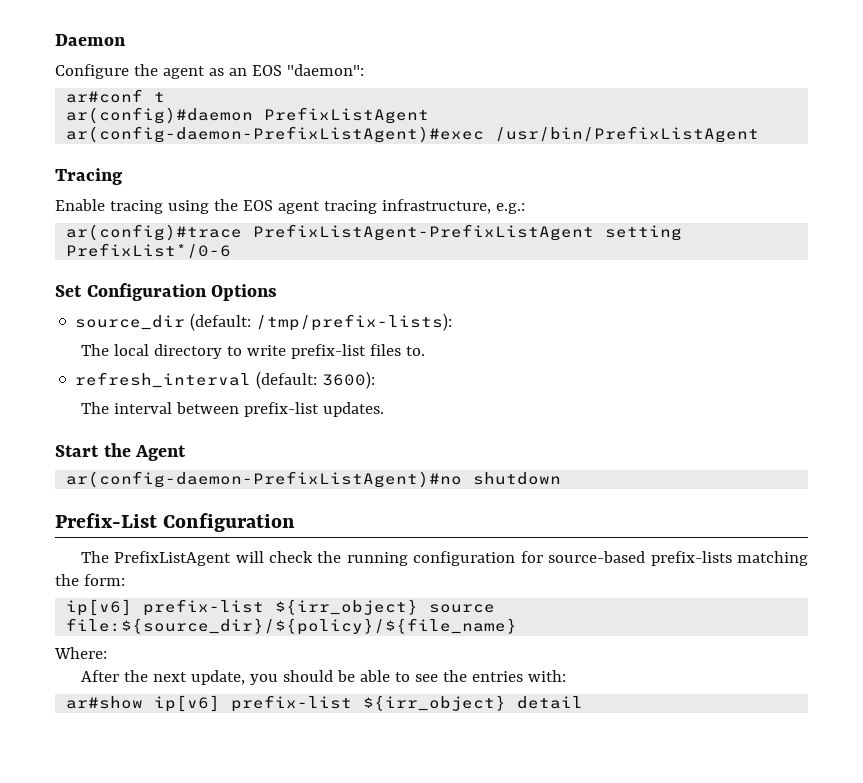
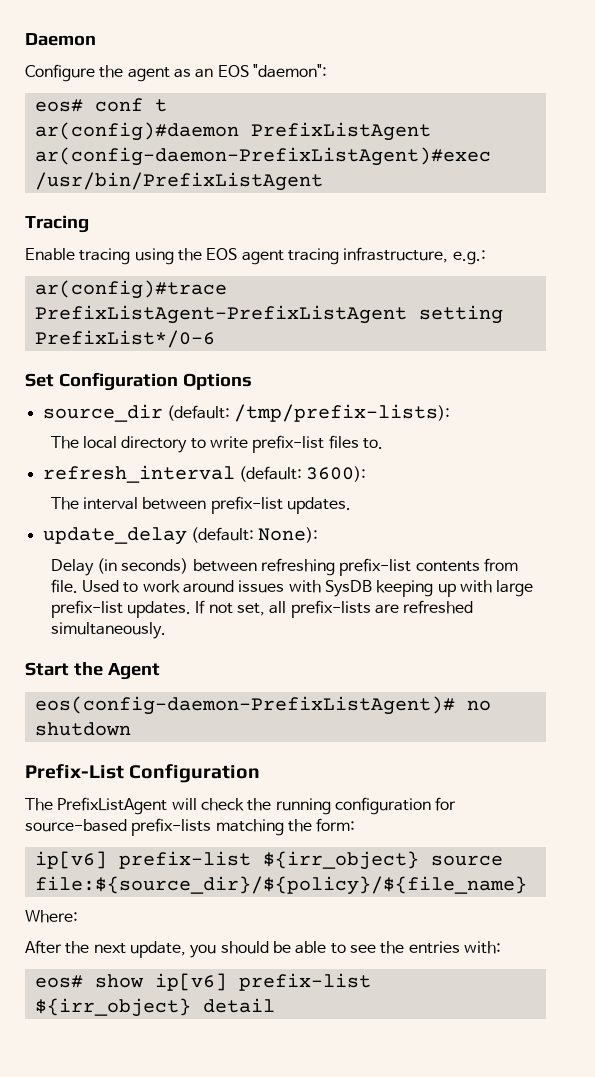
[66,89,144,103] ar#conf -> [34,98,143,112] eos# conf
(385, 409) none -> [42,527,319,545] [50,558,518,576] [50,579,534,597] [50,600,474,618] [50,622,166,639] // update_delay (default: None): // Delay (in seconds) between refreshing prefix-list contents from file. Used to work around issues with SysDB keeping up with large prefix-list updates. If not set, all prefix-lists are refreshed simultaneously.
[66,471,463,488] ar(config-daemon-PrefixListAgent)#no -> [34,696,491,715] eos(config-daemon-PrefixListAgent)# no
[66,696,144,709] ar#show -> [34,974,144,988] eos# show

